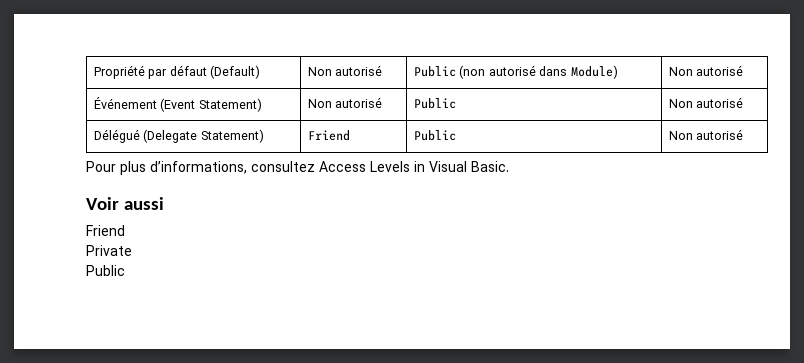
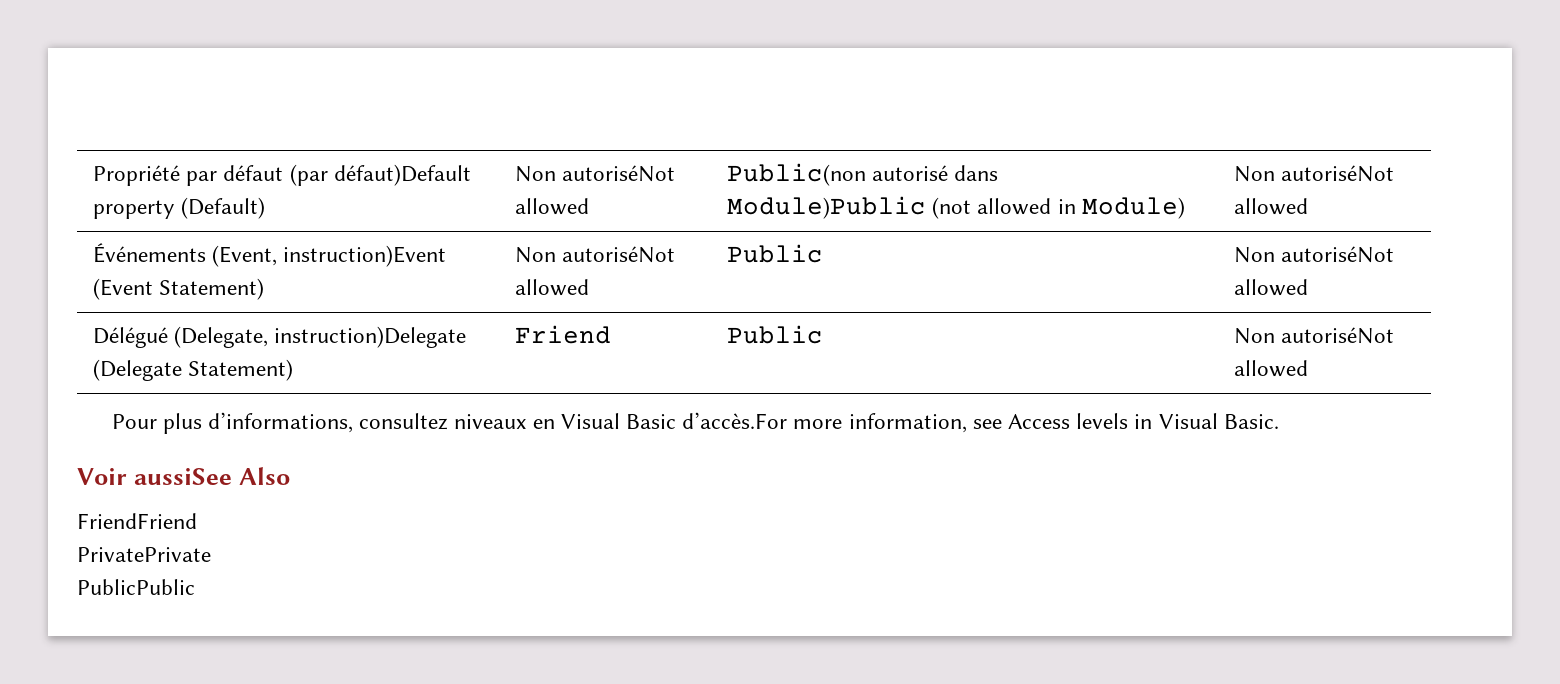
(207, 70) none -> [289,164,471,186] [92,200,175,219] (par défaut)Default property
[335,65,383,76] [414,65,618,79] [669,65,744,76] [94,97,158,109] autorisé | Public (non autorisé dans Module) | Non autorisé // Événement -> [562,165,676,182] [514,198,589,215] [726,163,999,186] [726,196,1185,219] [1233,165,1395,182] [1233,198,1308,215] [92,243,447,267] autoriséNot allowed | Public(non autorisé dans Module)Public (not allowed in Module) | Non autoriséNot allowed // Événements (Event, instruction)Event
[335,97,383,108] [414,98,457,109] [669,97,744,108] autorisé | Public | Non autorisé -> [562,246,676,263] [514,279,589,296] [726,244,823,263] [1233,246,1395,263] [1233,279,1308,296] autoriséNot allowed | Public | Non autoriséNot allowed
(141, 136) none -> [174,326,467,348] (Delegate, instruction)Delegate
[696,129,744,140] autorisé -> [1281,327,1395,344] [1233,360,1308,377] autoriséNot allowed
[319,161,410,172] Access Levels -> [454,412,1129,433] niveaux en Visual Basic d’accès.For more information, see Access levels
[124,197,165,210] [86,225,125,236] [86,245,132,256] [86,265,125,276] aussi // Friend // Private // Public -> [133,467,290,485] [77,513,197,529] [77,547,211,562] [77,579,195,595] aussiSee Also // FriendFriend // PrivatePrivate // PublicPublic

